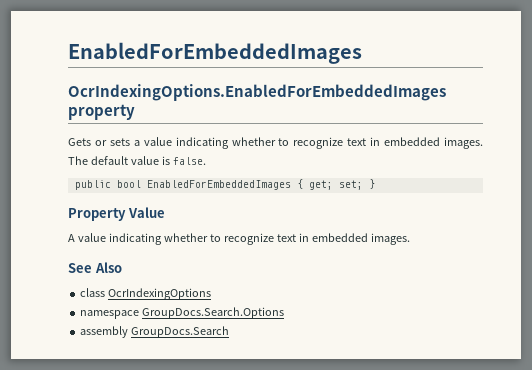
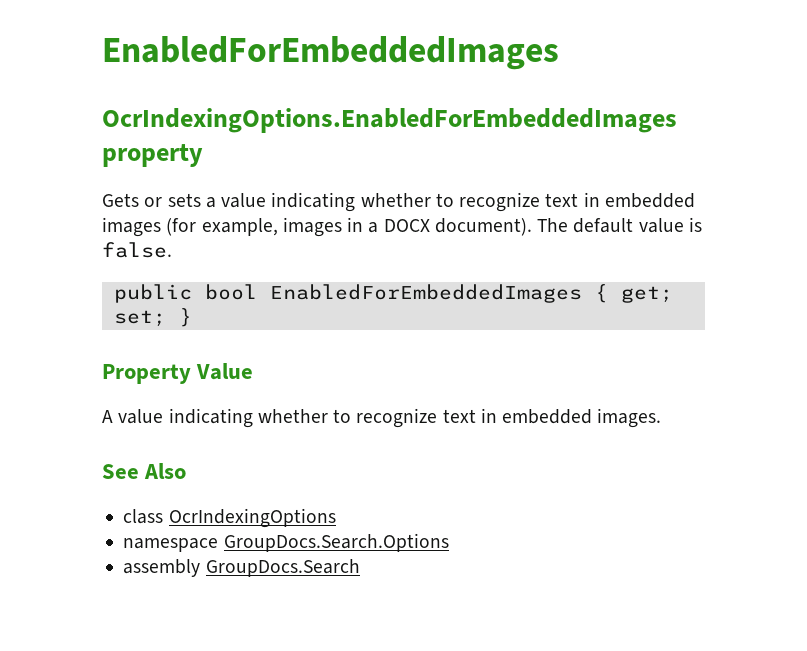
[444,137,484,149] images. -> [102,217,532,237] images (for example, images in a DOCX document).

